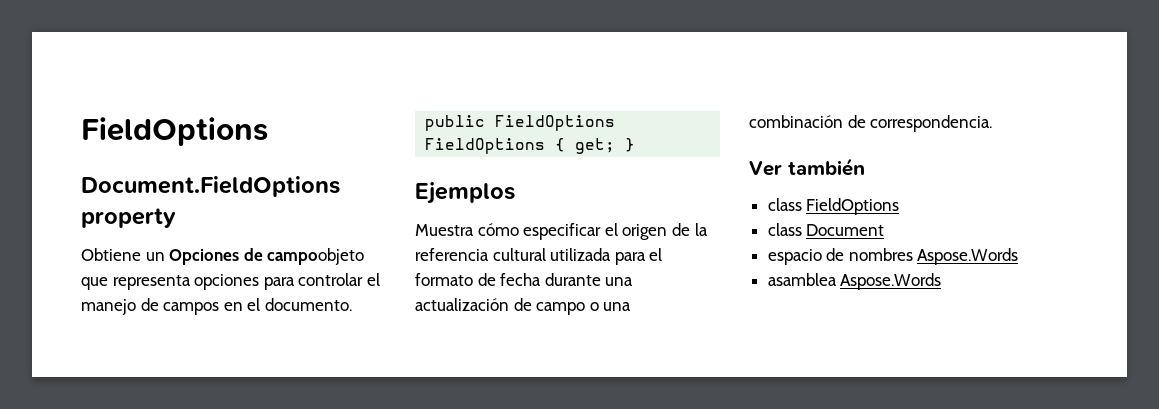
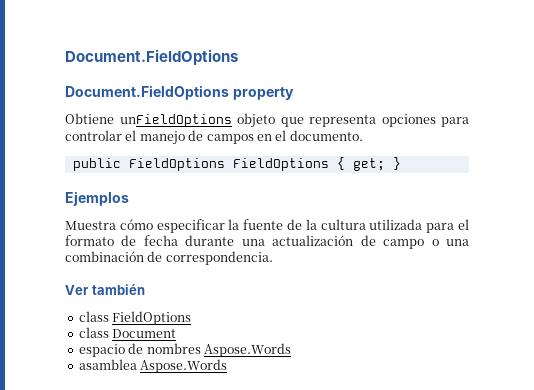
[81,117,268,146] FieldOptions -> [65,49,238,65] Document.FieldOptions
[145,248,365,265] un Opciones de campoobjeto -> [119,113,275,128] unFieldOptions objeto
[604,223,708,240] [415,248,546,261] el origen de la referencia cultural -> [228,219,366,230] la fuente de la cultura

